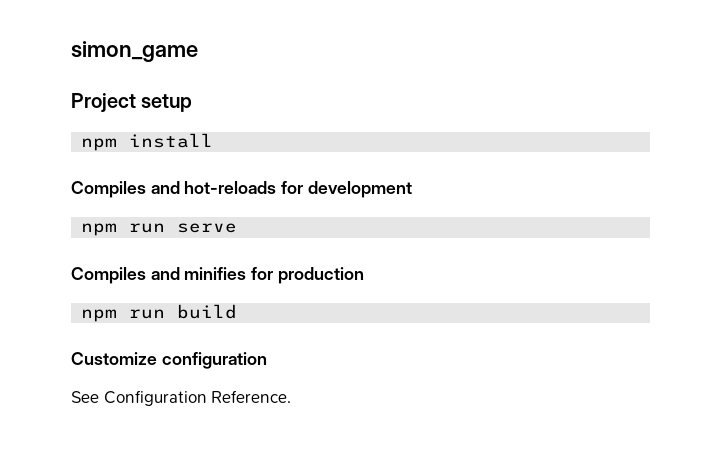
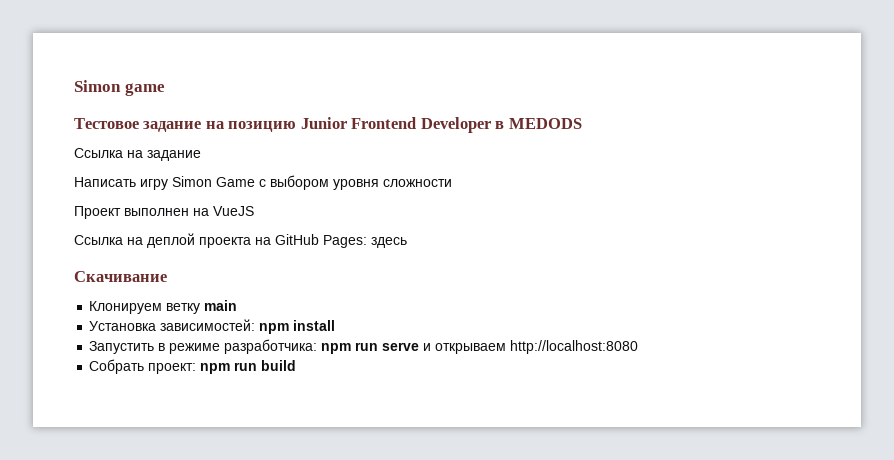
[71,41,198,62] [71,93,193,113] [81,133,214,151] [71,181,412,198] [81,223,238,236] [71,267,364,284] [81,304,238,322] [71,352,267,369] [71,390,292,406] simon_game // Project setup // npm install // Compiles and hot-reloads for development // npm run serve // Compiles and minifies for production // npm run build // Customize configuration // See Configuration Reference. -> [74,80,165,96] [74,117,582,133] [74,148,201,161] [74,175,452,190] [74,206,254,219] [74,233,407,248] [74,271,167,282] [89,300,238,314] [89,319,336,334] [89,339,639,354] [89,359,297,374] Simon game // Тестовое задание на позицию Junior Frontend Developer в MEDODS // Ссылка на задание // Написать игру Simon Game с выбором уровня сложности // Проект выполнен на VueJS // Ссылка на деплой проекта на GitHub Pages: здесь // Скачивание // Клонируем ветку main // Установка зависимостей: npm install // Запустить в режиме разработчика: npm run serve и открываем http://localhost:8080 // Собрать проект: npm run build

